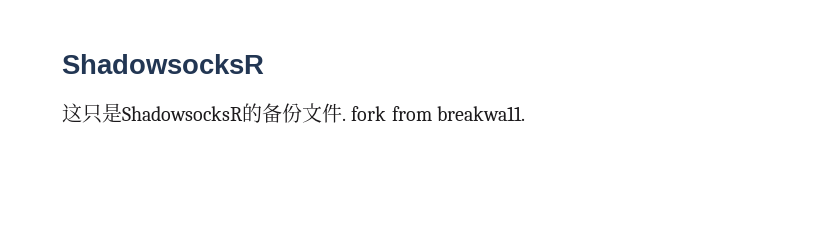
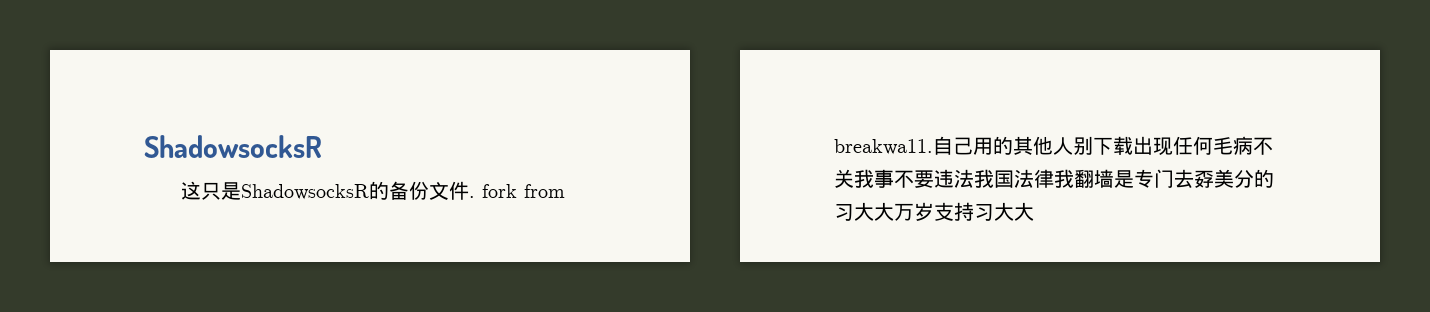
(526, 113) none -> [933,136,1273,156] [834,169,1274,188] [834,202,1034,221] 自己用的其他人别下载出现任何毛病不关我事不要违法我国法律我翻墙是专门去孬美分的习大大万岁支持习大大

